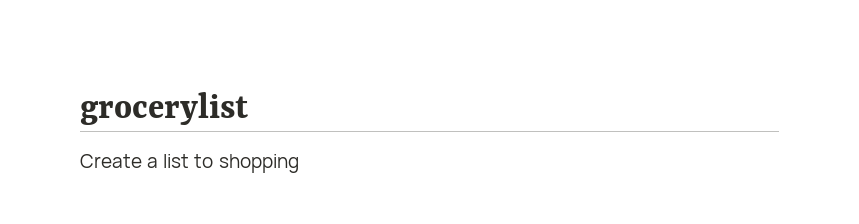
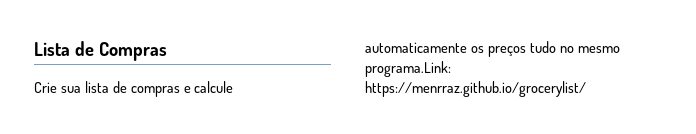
[80,92,248,125] [80,154,299,173] grocerylist // Create a list to shopping -> [34,41,167,61] [34,81,234,97] [365,41,620,57] [365,61,451,77] [365,81,586,97] Lista de Compras // Crie sua lista de compras e calcule automaticamente os preços tudo no mesmo programa.Link: https://menrraz.github.io/grocerylist/

